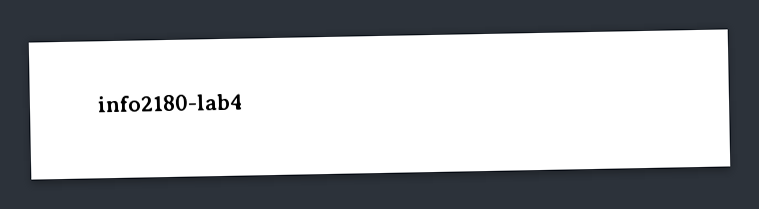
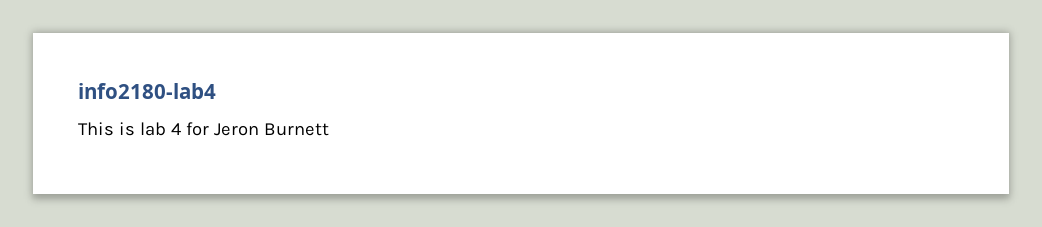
(243, 103) none -> [78,122,329,136] // This is lab 4 for Jeron Burnett

